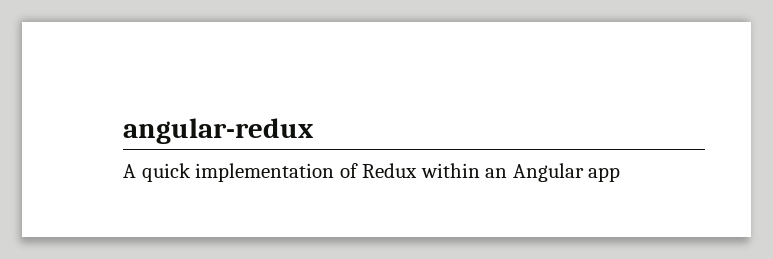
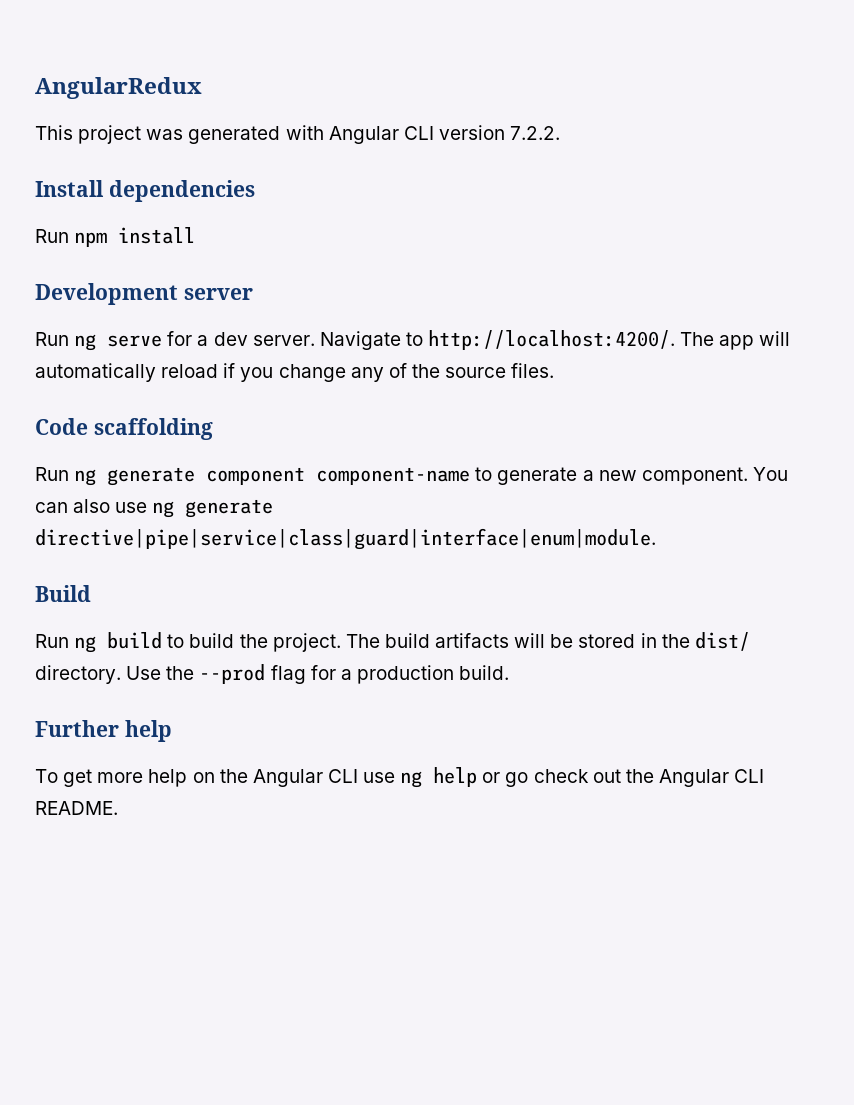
[123,118,313,144] [123,163,621,182] angular-redux // A quick implementation of Redux within an Angular app -> [35,77,202,99] [35,125,561,144] [35,180,255,202] [35,227,196,247] [35,283,253,305] [35,330,791,351] [35,363,555,382] [35,418,213,440] [35,467,788,486] [35,499,274,518] [35,528,656,550] [35,585,91,602] [35,632,750,653] [35,664,510,684] [35,720,172,742] [35,767,765,788] [35,801,118,815] AngularRedux // This project was generated with Angular CLI version 7.2.2. // Install dependencies // Run npm install // Development server // Run ng serve for a dev server. Navigate to http://localhost:4200/. The app will automatically reload if you change any of the source files. // Code scaffolding // Run ng generate component component-name to generate a new component. You can also use ng generate directive|pipe|service|class|guard|interface|enum|module. // Build // Run ng build to build the project. The build artifacts will be stored in the dist/ directory. Use the --prod flag for a production build. // Further help // To get more help on the Angular CLI use ng help or go check out the Angular CLI README.

